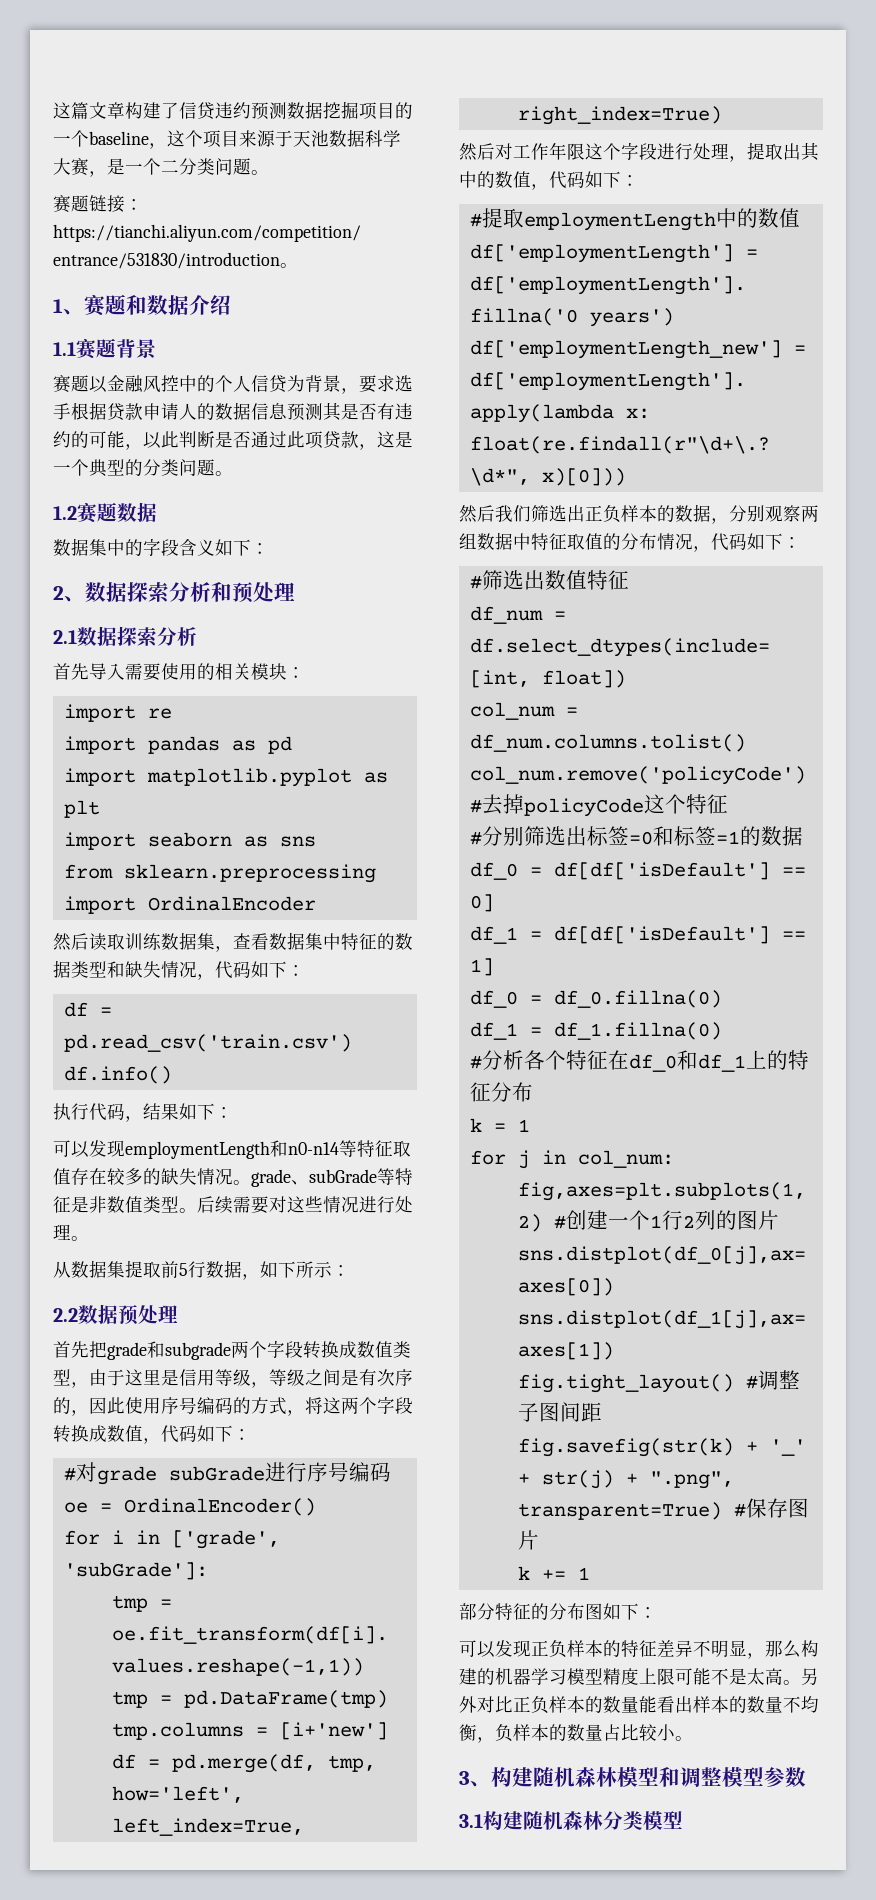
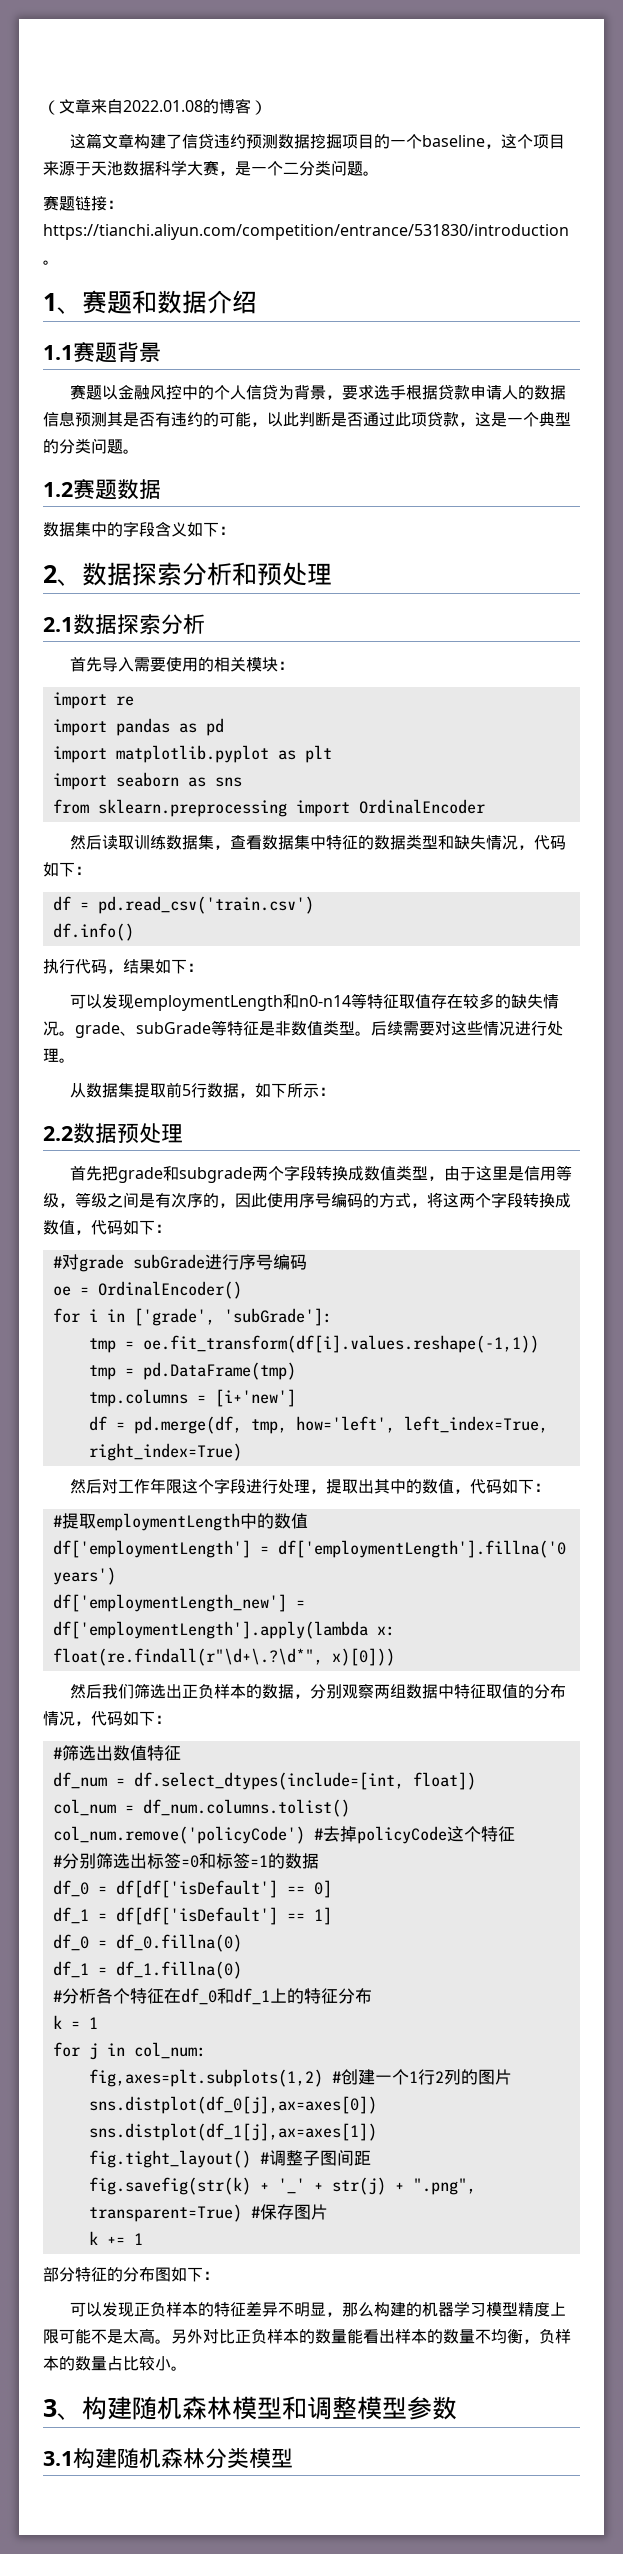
(53, 110) none -> [43,98,267,115] （文章来自2022.01.08的博客） //

